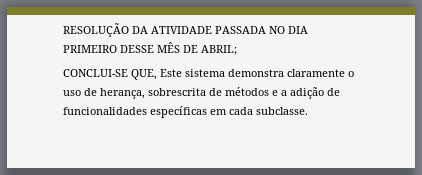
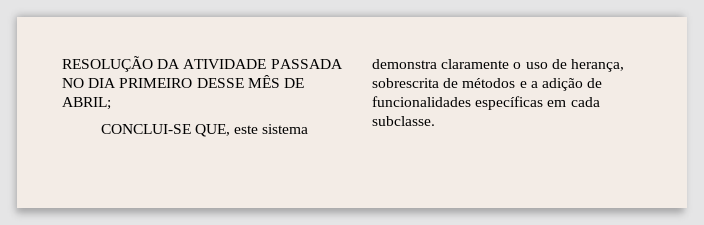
[160,69,182,77] Este -> [234,125,259,134] este

